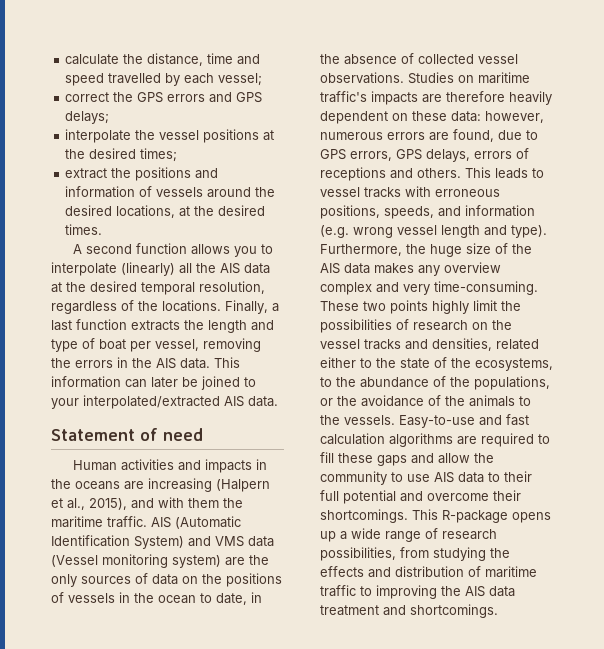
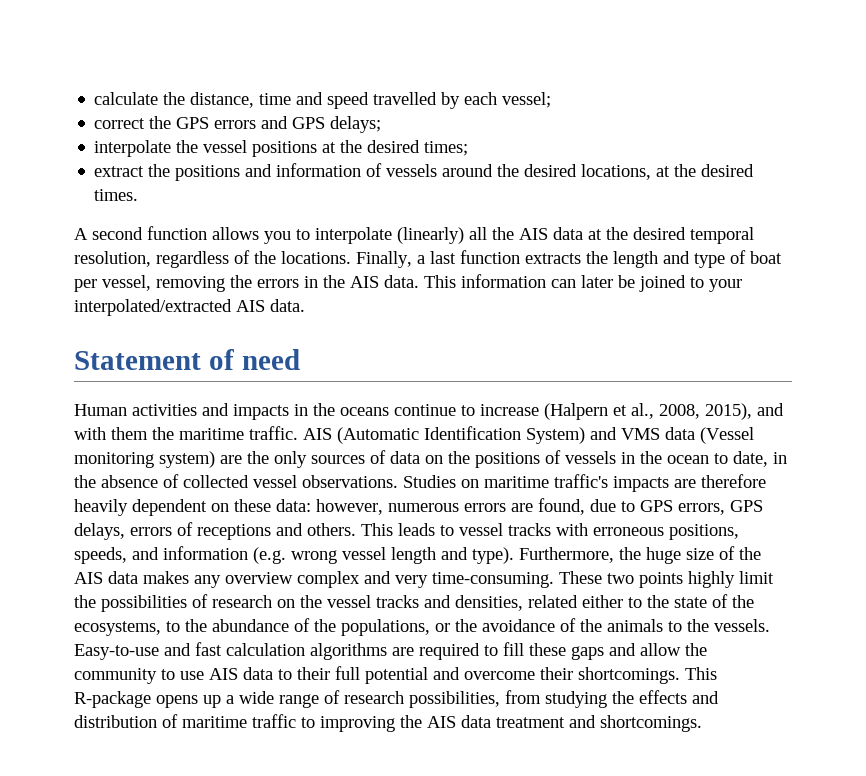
[124,478,212,492] are increasing -> [394,404,539,416] continue to increase
(85, 504) none -> [659,404,700,419] 2008,

